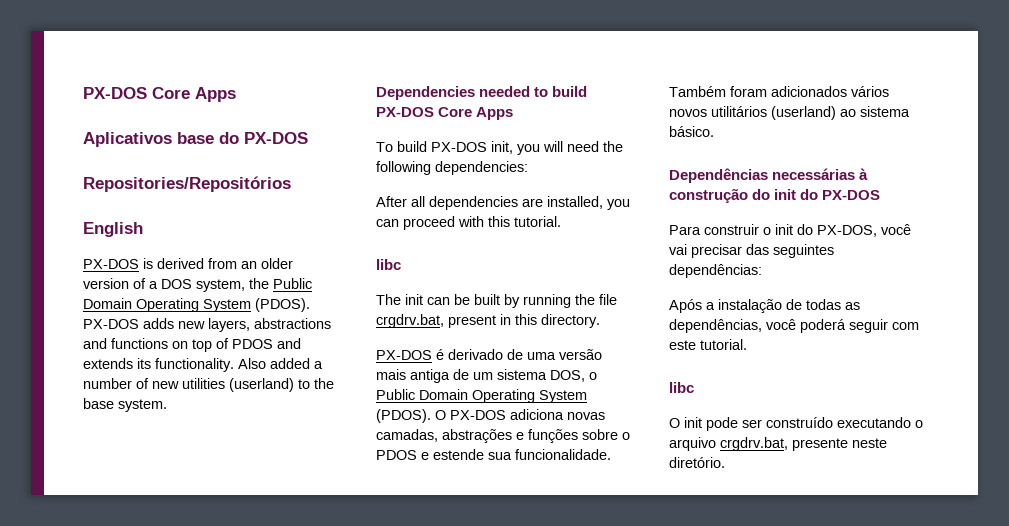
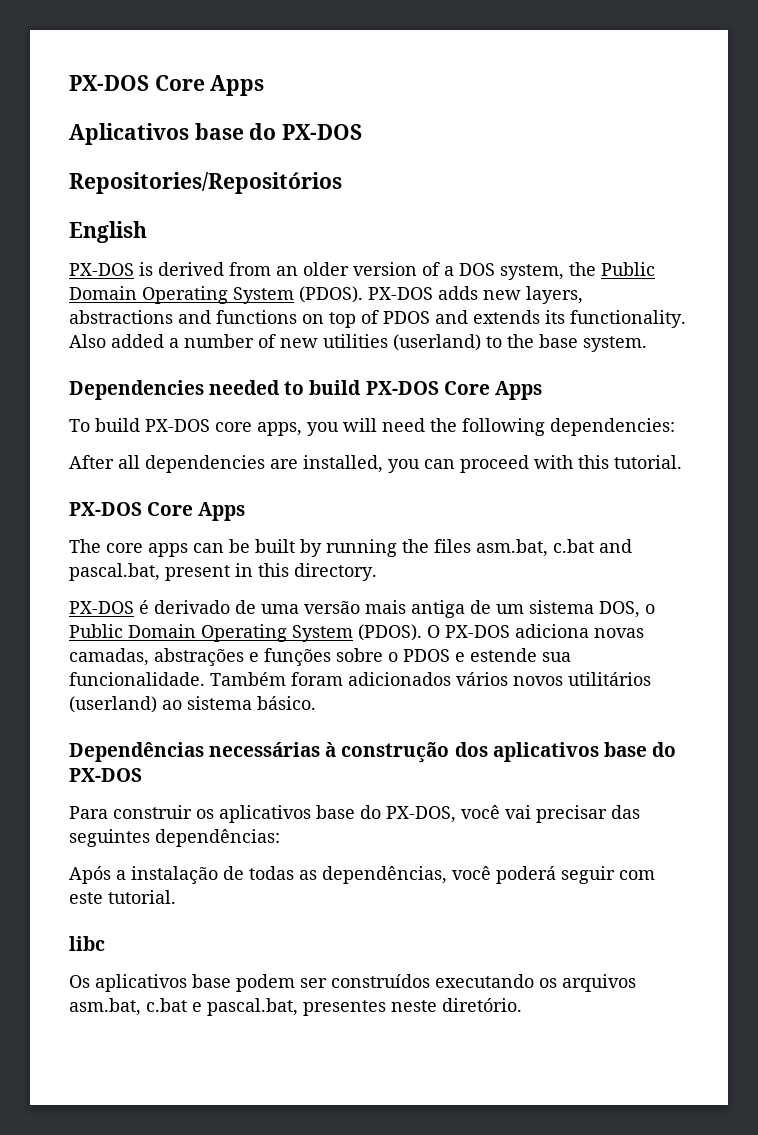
[491,141,513,154] init, -> [215,422,302,436] core apps,
[376,259,401,270] libc -> [69,502,246,521] PX-DOS Core Apps
[405,294,423,305] init -> [106,543,188,557] core apps
[599,294,617,305] [376,314,444,328] file crgdrv.bat, -> [434,539,632,557] [69,563,160,581] files asm.bat, c.bat and pascal.bat,
[752,189,797,200] do init -> [454,742,647,762] dos aplicativos base
[763,224,793,235] o init -> [196,805,355,823] os aplicativos base
[669,417,923,431] [669,437,848,451] O init pode ser construído executando o arquivo crgdrv.bat, presente -> [69,974,636,992] [69,998,386,1016] Os aplicativos base podem ser construídos executando os arquivos asm.bat, c.bat e pascal.bat, presentes

